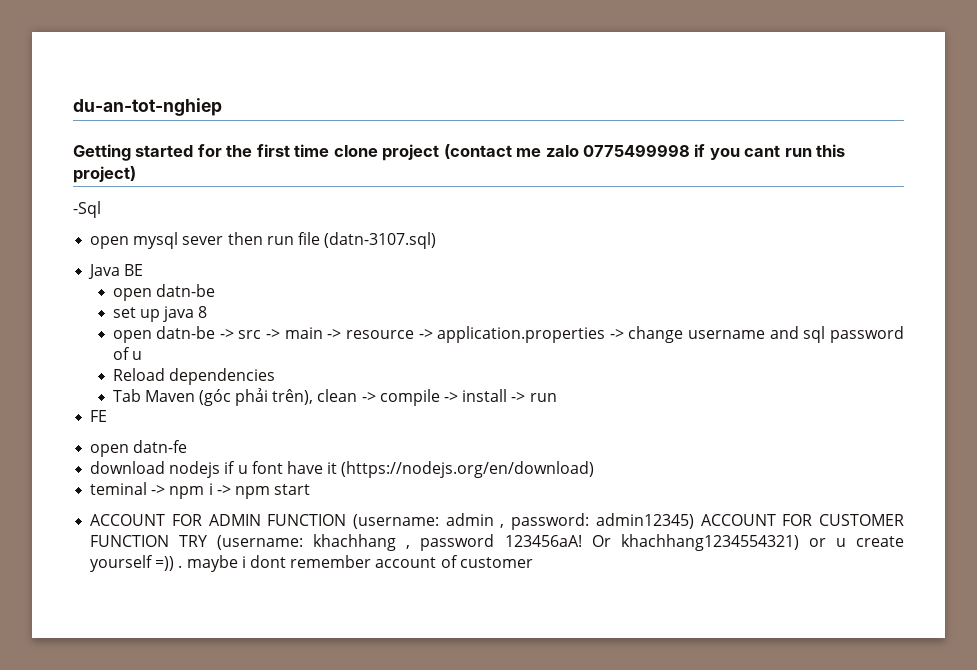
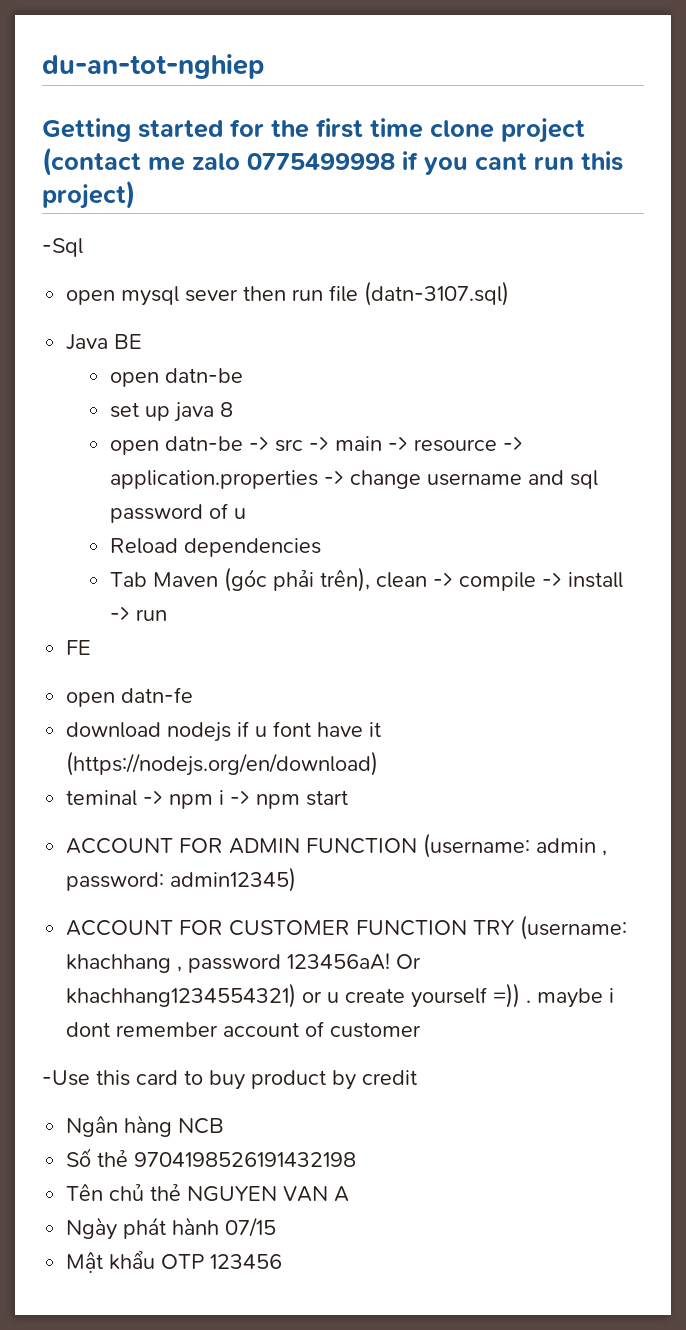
(694, 521) none -> (297, 879) //
(533, 562) none -> [42,1070,417,1090] [66,1115,225,1137] [66,1148,357,1167] [66,1184,350,1202] [66,1217,277,1240] [66,1251,283,1273] // -Use this card to buy product by credit // Ngân hàng NCB // Số thẻ 9704198526191432198 // Tên chủ thẻ NGUYEN VAN A // Ngày phát hành 07/15 // Mật khẩu OTP 123456

